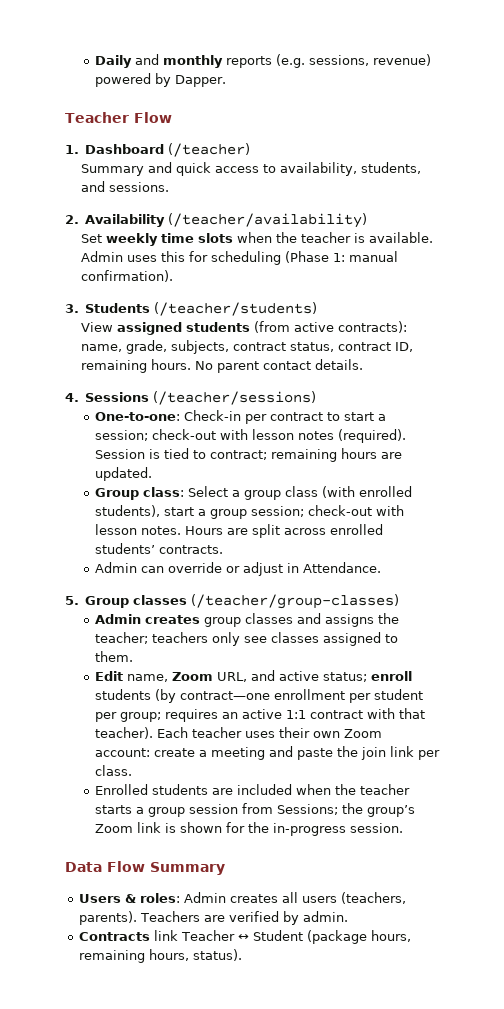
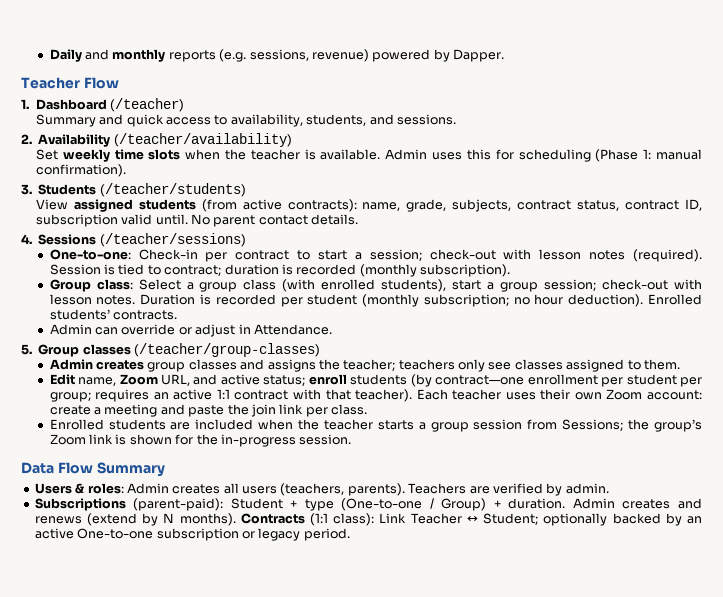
[81,359,192,373] remaining hours. -> [35,214,188,227] subscription valid until.
[270,448,402,462] [94,467,152,481] remaining hours are updated. -> [224,264,511,277] duration is recorded (monthly subscription).
[184,524,383,538] Hours are split across enrolled -> [140,294,702,307] Duration is recorded per student (monthly subscription; no hour deduction). Enrolled
[78,930,411,944] [78,949,242,963] Contracts link Teacher ↔ Student (package hours, remaining hours, status). -> [34,498,702,511] [34,513,702,526] [34,528,350,541] Subscriptions (parent-paid): Student + type (One-to-one / Group) + duration. Admin creates and renews (extend by N months). Contracts (1:1 class): Link Teacher ↔ Student; optionally backed by an active One-to-one subscription or legacy period.

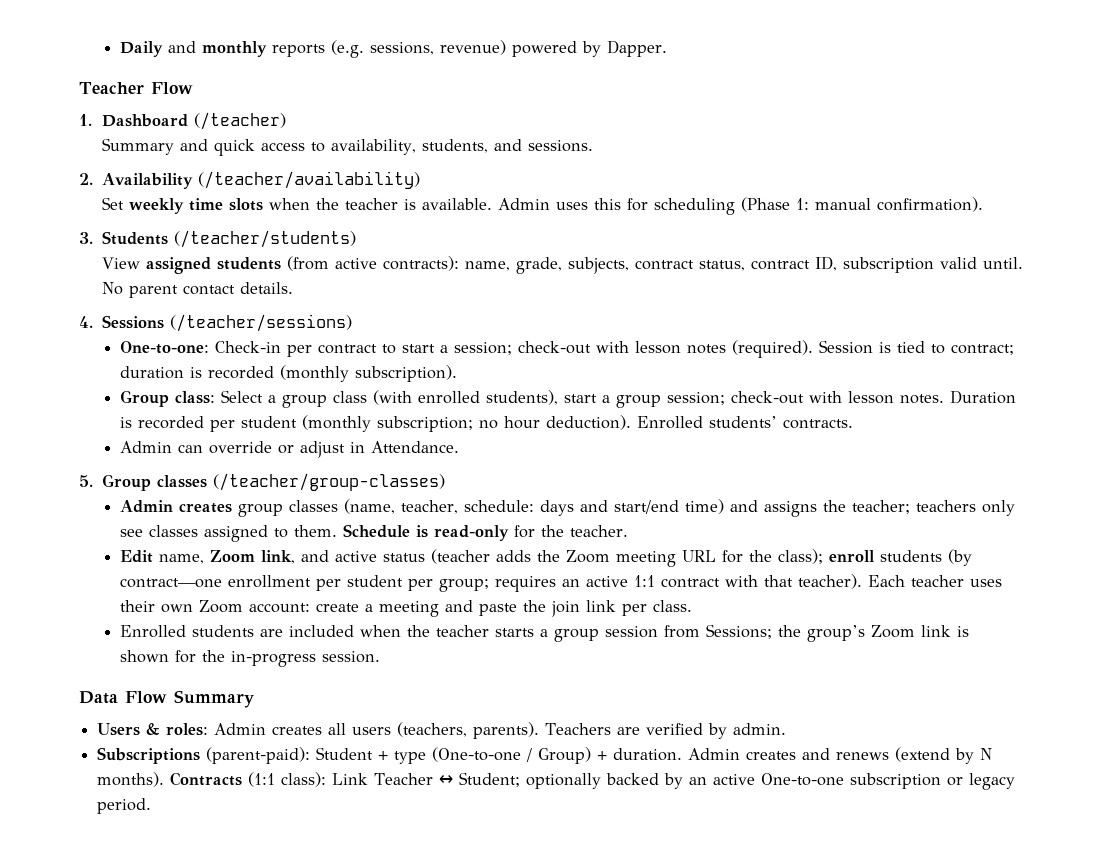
(237, 364) none -> [343,499,724,516] (name, teacher, schedule: days and start/end time)
(680, 364) none -> [342,524,628,541] Schedule is read-only for the teacher.
[161,374,191,386] URL, -> [260,550,295,564] link,
[263,375,306,386] status; -> [382,549,823,567] status (teacher adds the Zoom meeting URL for the class);

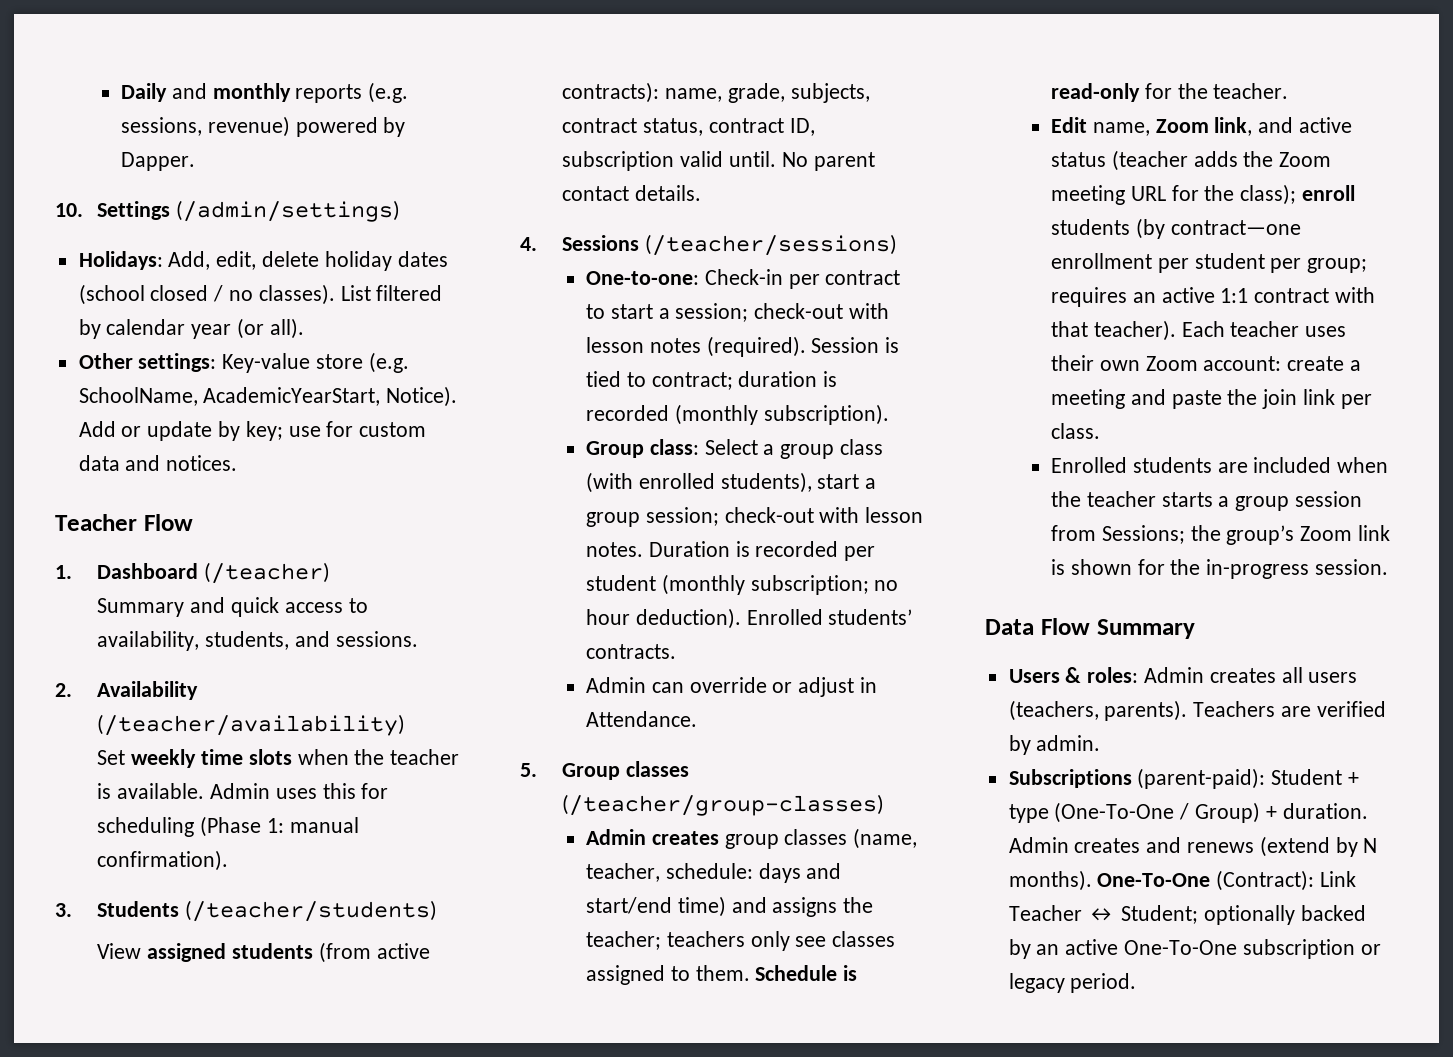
(667, 48) none -> [55,200,401,222] [78,251,448,271] [78,284,443,305] [78,318,304,339] [78,352,409,373] [78,386,458,407] [78,421,427,441] [78,455,238,471] // 10. Settings (/admin/settings) // Holidays: Add, edit, delete holiday dates (school closed / no classes). List filtered by calendar year (or all). // Other settings: Key-value store (e.g. SchoolName, AcademicYearStart, Notice). Add or update by key; use for custom data and notices.
[432,747,522,762] (One-to-one -> [1054,802,1175,823] (One-To-One
[170,772,327,787] Contracts (1:1 class): -> [1097,870,1315,891] One-To-One (Contract):
[761,773,845,786] One-to-one -> [1124,940,1238,955] One-To-One

